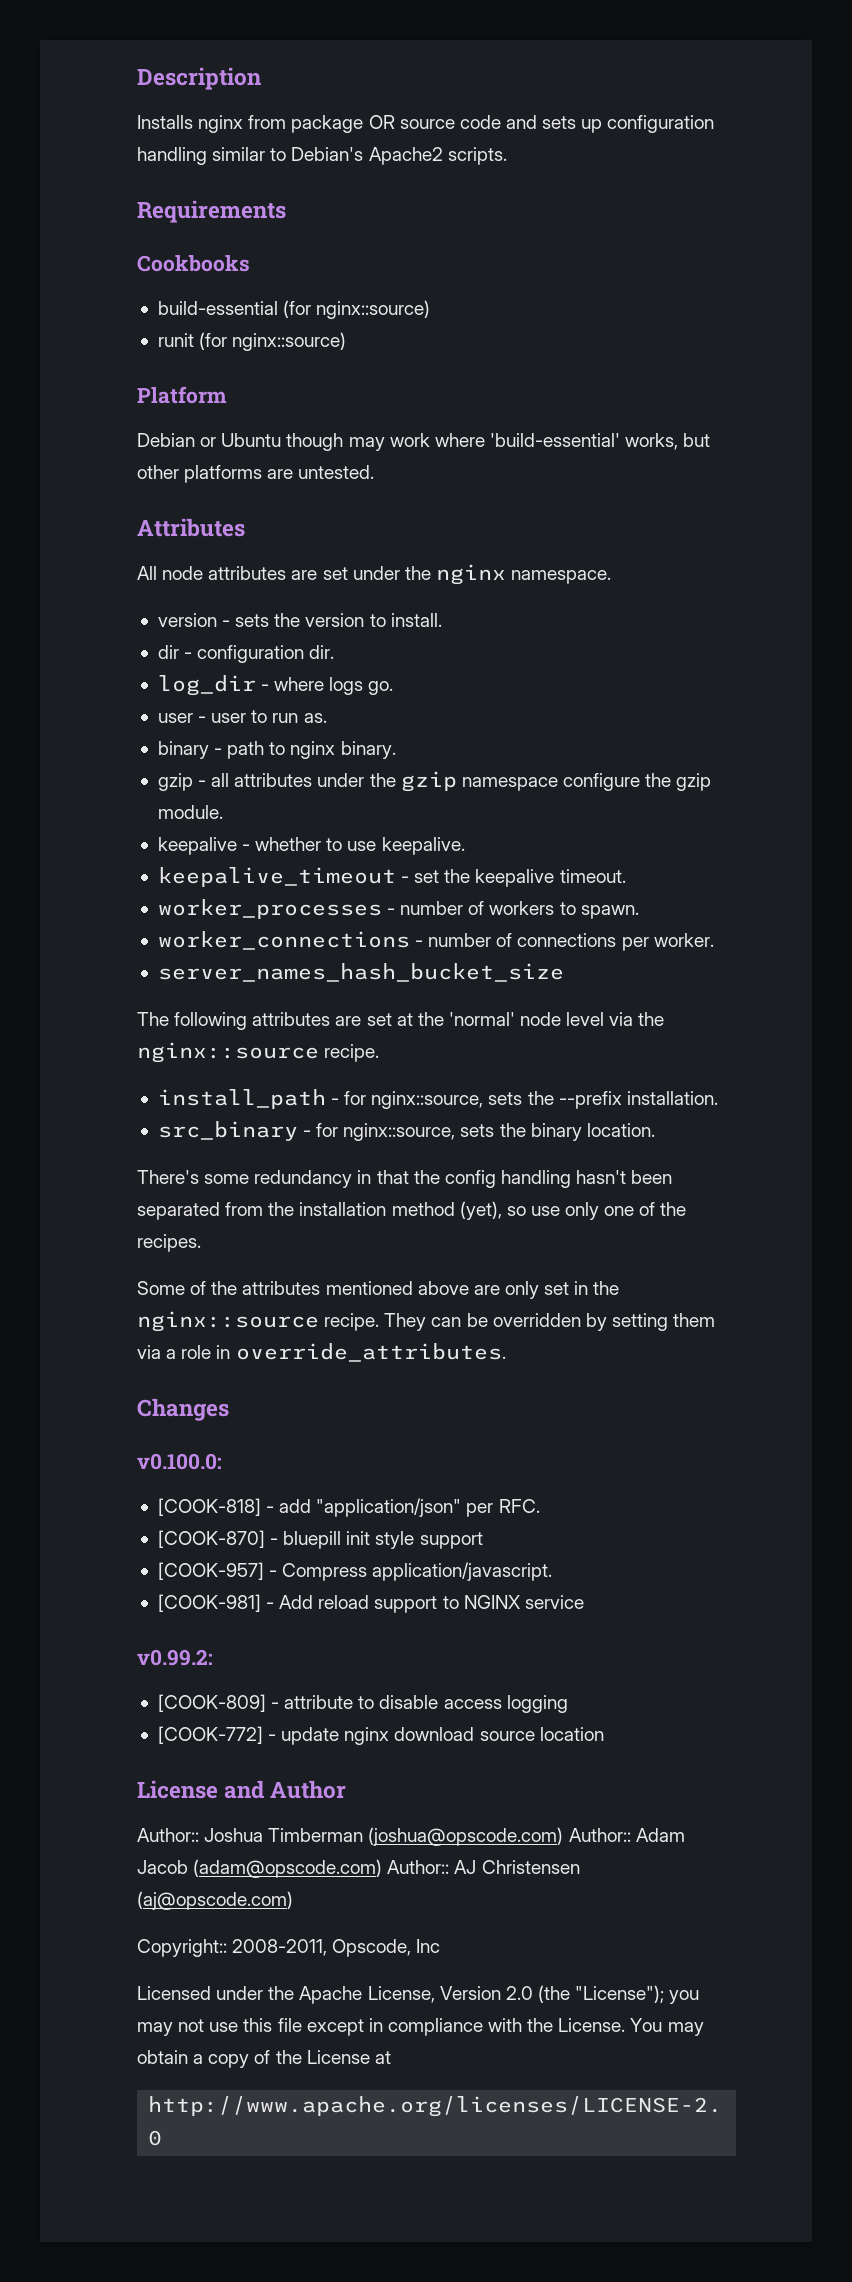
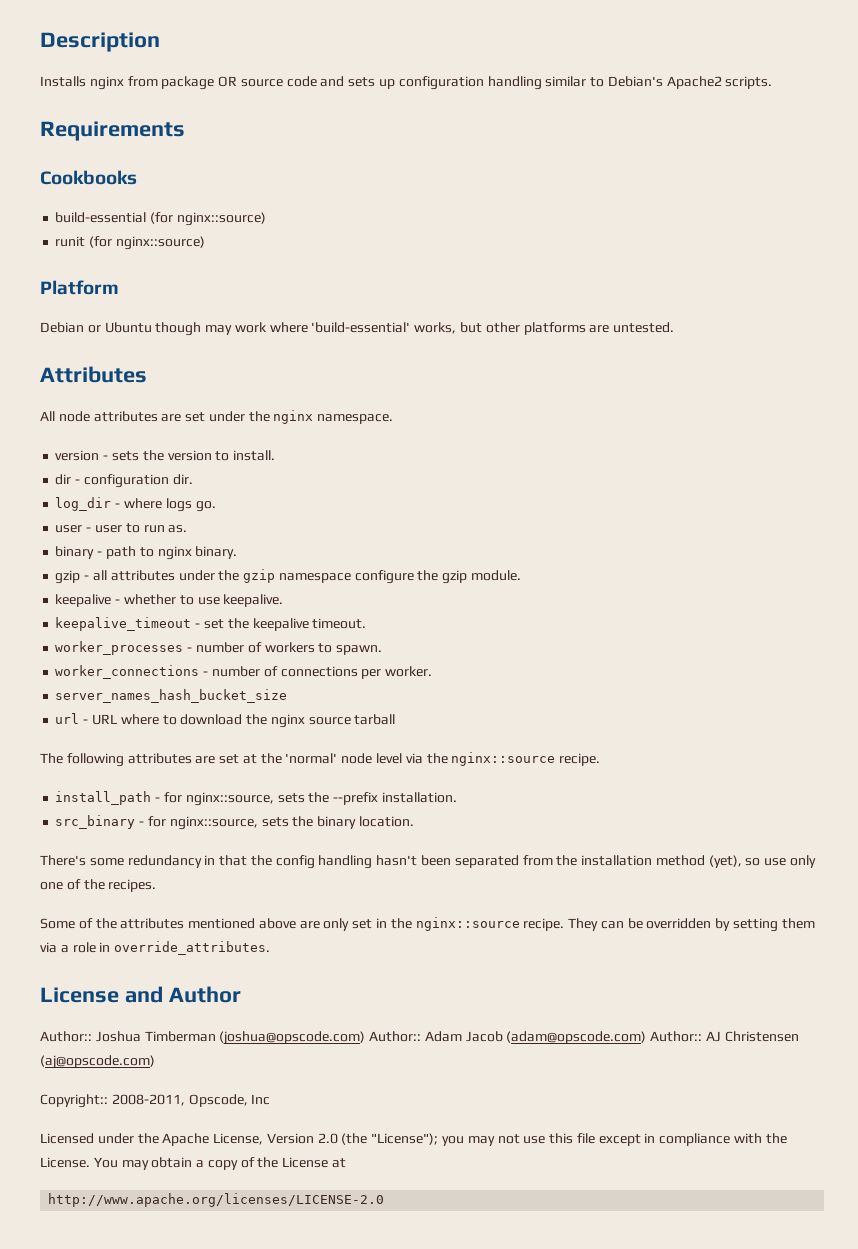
(564, 972) none -> [55,713,396,728] // url - URL where to download the nginx source tarball
[137,1398,229,1421] [137,1453,222,1470] [157,1498,540,1517] [157,1530,483,1549] [157,1562,553,1581] [157,1594,584,1613] [137,1649,213,1666] [157,1694,568,1713] [157,1726,604,1745] // Changes // v0.100.0: // [COOK-818] - add "application/json" per RFC. // [COOK-870] - bluepill init style support // [COOK-957] - Compress application/javascript. // [COOK-981] - Add reload support to NGINX service // v0.99.2: // [COOK-809] - attribute to disable access logging // [COOK-772] - update nginx download source location -> (271, 948) none

